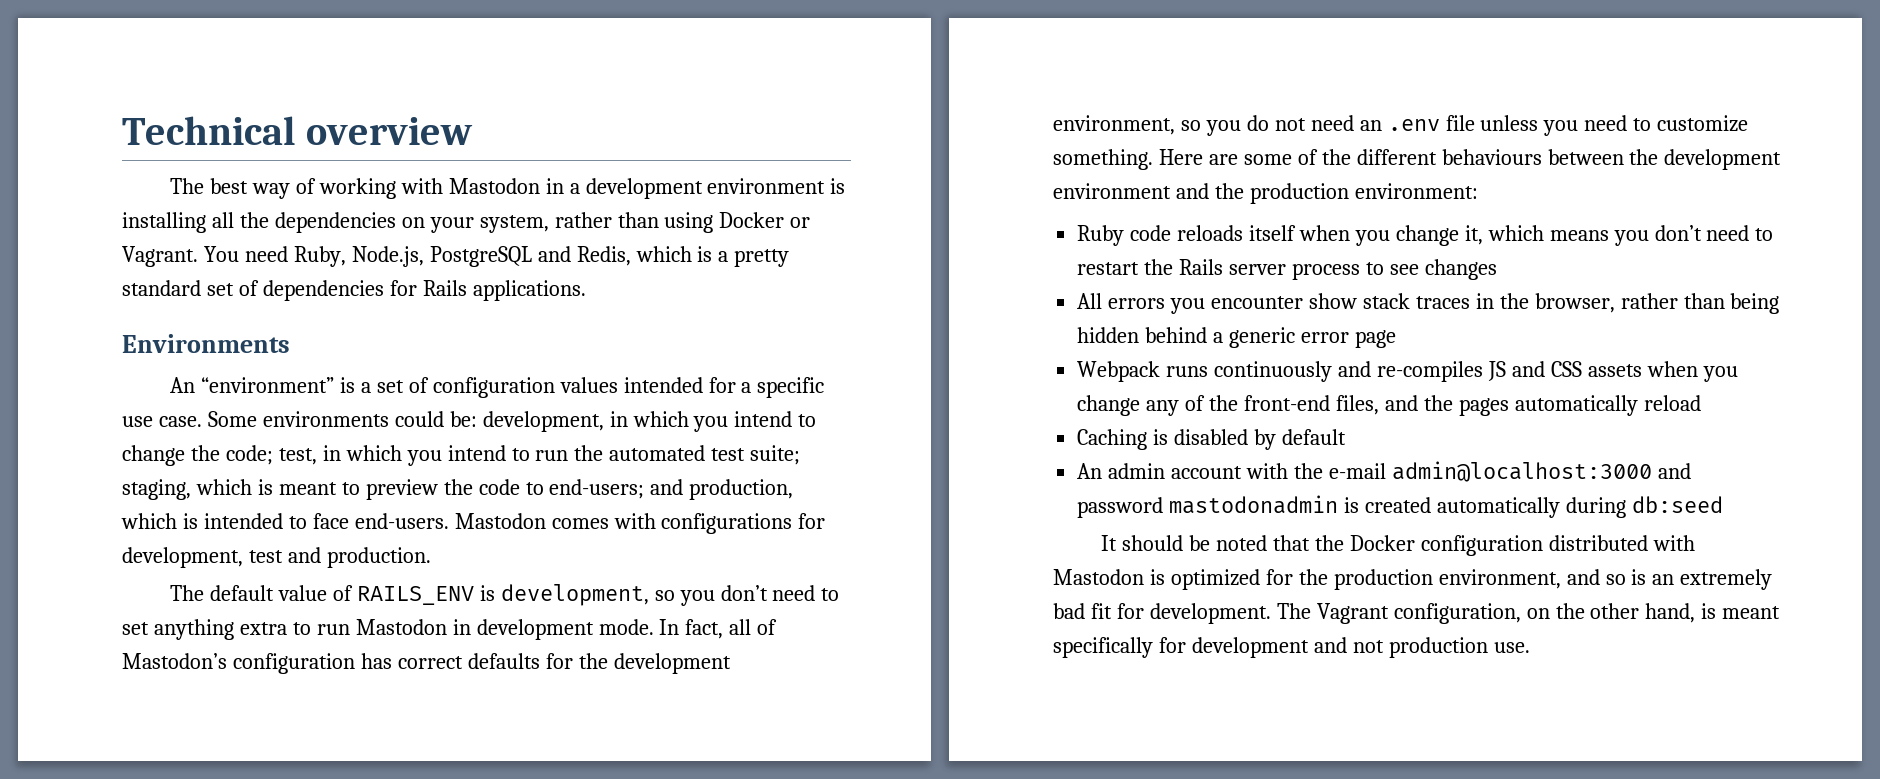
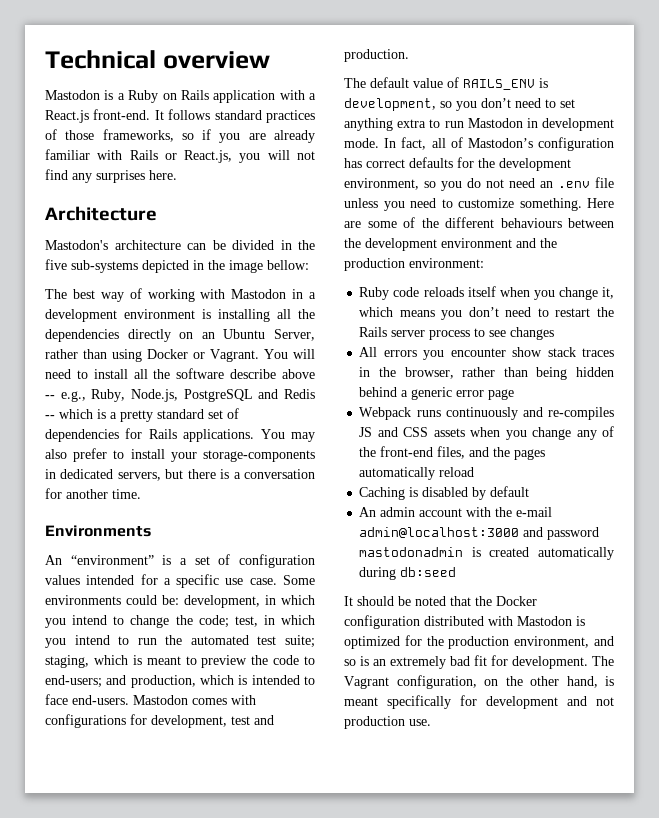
(473, 131) none -> [45,90,316,103] [45,109,315,123] [45,129,315,143] [45,149,315,163] [45,169,177,183] [45,206,157,221] [45,240,315,250] [45,259,309,273] // Mastodon is a Ruby on Rails application with a React.js front-end. It follows standard practices of those frameworks, so if you are already familiar with Rails or React.js, you will not find any surprises here. // Architecture // Mastodon's architecture can be divided in the five sub-systems depicted in the image bellow:
[401,215,549,233] on your system, -> [127,329,315,342] directly on an Ubuntu Server,
[244,246,288,262] need -> [293,349,315,359] [45,368,315,379] [45,391,86,402] will need to install all the software describe above -- e.g.,
[576,246,631,266] Redis, -> [284,389,315,399] [45,415,55,419] Redis --
(586, 290) none -> [260,429,315,442] [45,448,315,462] [45,469,315,481] [45,488,141,499] You may also prefer to install your storage-components in dedicated servers, but there is a conversation for another time.

